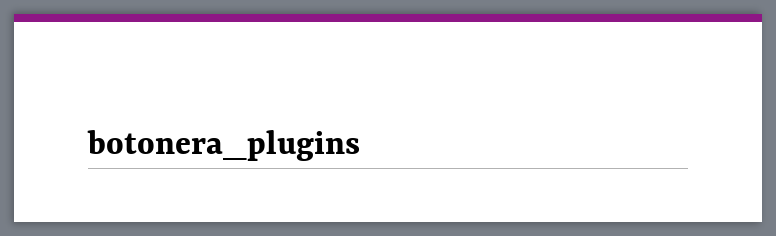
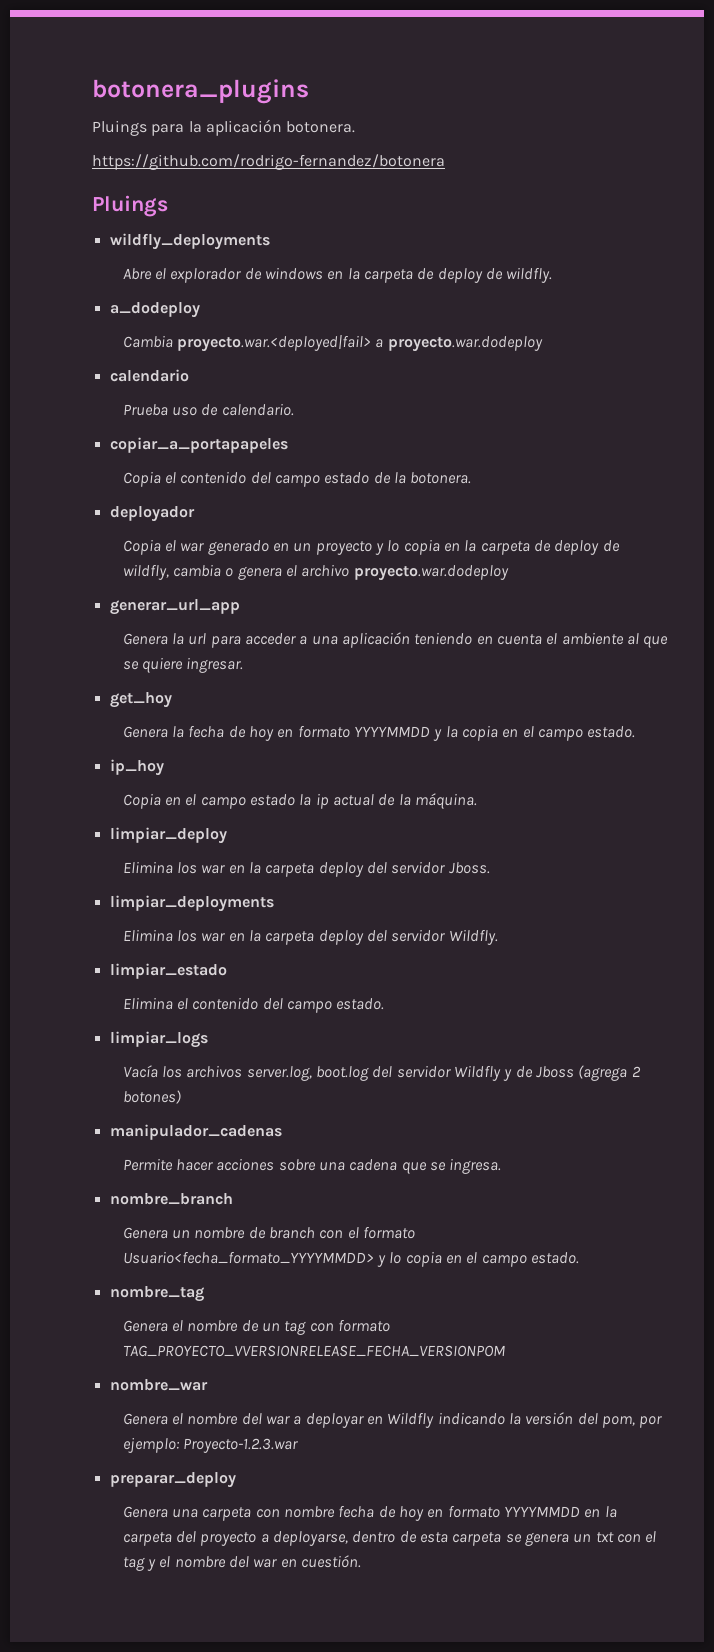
(360, 145) none -> [92,119,356,136] [92,154,445,170] [92,195,168,217] [109,233,270,250] [122,267,553,283] [109,302,200,318] [122,335,543,352] [109,369,189,382] [122,403,294,416] [109,437,288,453] [122,471,472,487] [109,506,195,522] [122,539,620,555] [122,564,509,581] [109,599,240,615] [122,632,669,648] [122,657,244,673] [109,692,172,708] [122,725,636,741] [109,759,164,776] [122,793,477,809] [109,827,227,844] [122,861,490,877] [109,895,274,912] [122,929,498,945] [109,963,227,979] [122,997,385,1013] [109,1031,208,1048] [122,1065,641,1081] [122,1090,181,1104] [109,1124,282,1140] [122,1158,502,1174] [109,1193,233,1205] [122,1226,415,1239] [122,1251,579,1267] [109,1286,204,1302] [122,1319,390,1335] [122,1345,505,1357] [109,1379,208,1391] [122,1412,663,1428] [122,1437,299,1453] [109,1472,236,1488] [122,1505,617,1521] [122,1531,657,1546] [122,1555,361,1571] // Pluings para la aplicación botonera. // https://github.com/rodrigo-fernandez/botonera // Pluings // wildfly_deployments // Abre el explorador de windows en la carpeta de deploy de wildfly. // a_dodeploy // Cambia proyecto.war.<deployed|fail> a proyecto.war.dodeploy // calendario // Prueba uso de calendario. // copiar_a_portapapeles // Copia el contenido del campo estado de la botonera. // deployador // Copia el war generado en un proyecto y lo copia en la carpeta de deploy de wildfly, cambia o genera el archivo proyecto.war.dodeploy // generar_url_app // Genera la url para acceder a una aplicación teniendo en cuenta el ambiente al que se quiere ingresar. // get_hoy // Genera la fecha de hoy en formato YYYYMMDD y la copia en el campo estado. // ip_hoy // Copia en el campo estado la ip actual de la máquina. // limpiar_deploy // Elimina los war en la carpeta deploy del servidor Jboss. // limpiar_deployments // Elimina los war en la carpeta deploy del servidor Wildfly. // limpiar_estado // Elimina el contenido del campo estado. // limpiar_logs // Vacía los archivos server.log, boot.log del servidor Wildfly y de Jboss (agrega 2 botones) // manipulador_cadenas // Permite hacer acciones sobre una cadena que se ingresa. // nombre_branch // Genera un nombre de branch con el formato Usuario<fecha_formato_YYYYMMDD> y lo copia en el campo estado. // nombre_tag // Genera el nombre de un tag con formato TAG_PROYECTO_VVERSIONRELEASE_FECHA_VERSIONPOM // nombre_war // Genera el nombre del war a deployar en Wildfly indicando la versión del pom, por ejemplo: Proyecto-1.2.3.war // preparar_deploy // Genera una carpeta con nombre fecha de hoy en formato YYYYMMDD en la carpeta del proyecto a deployarse, dentro de esta carpeta se genera un txt con el tag y el nombre del war en cuestión.

